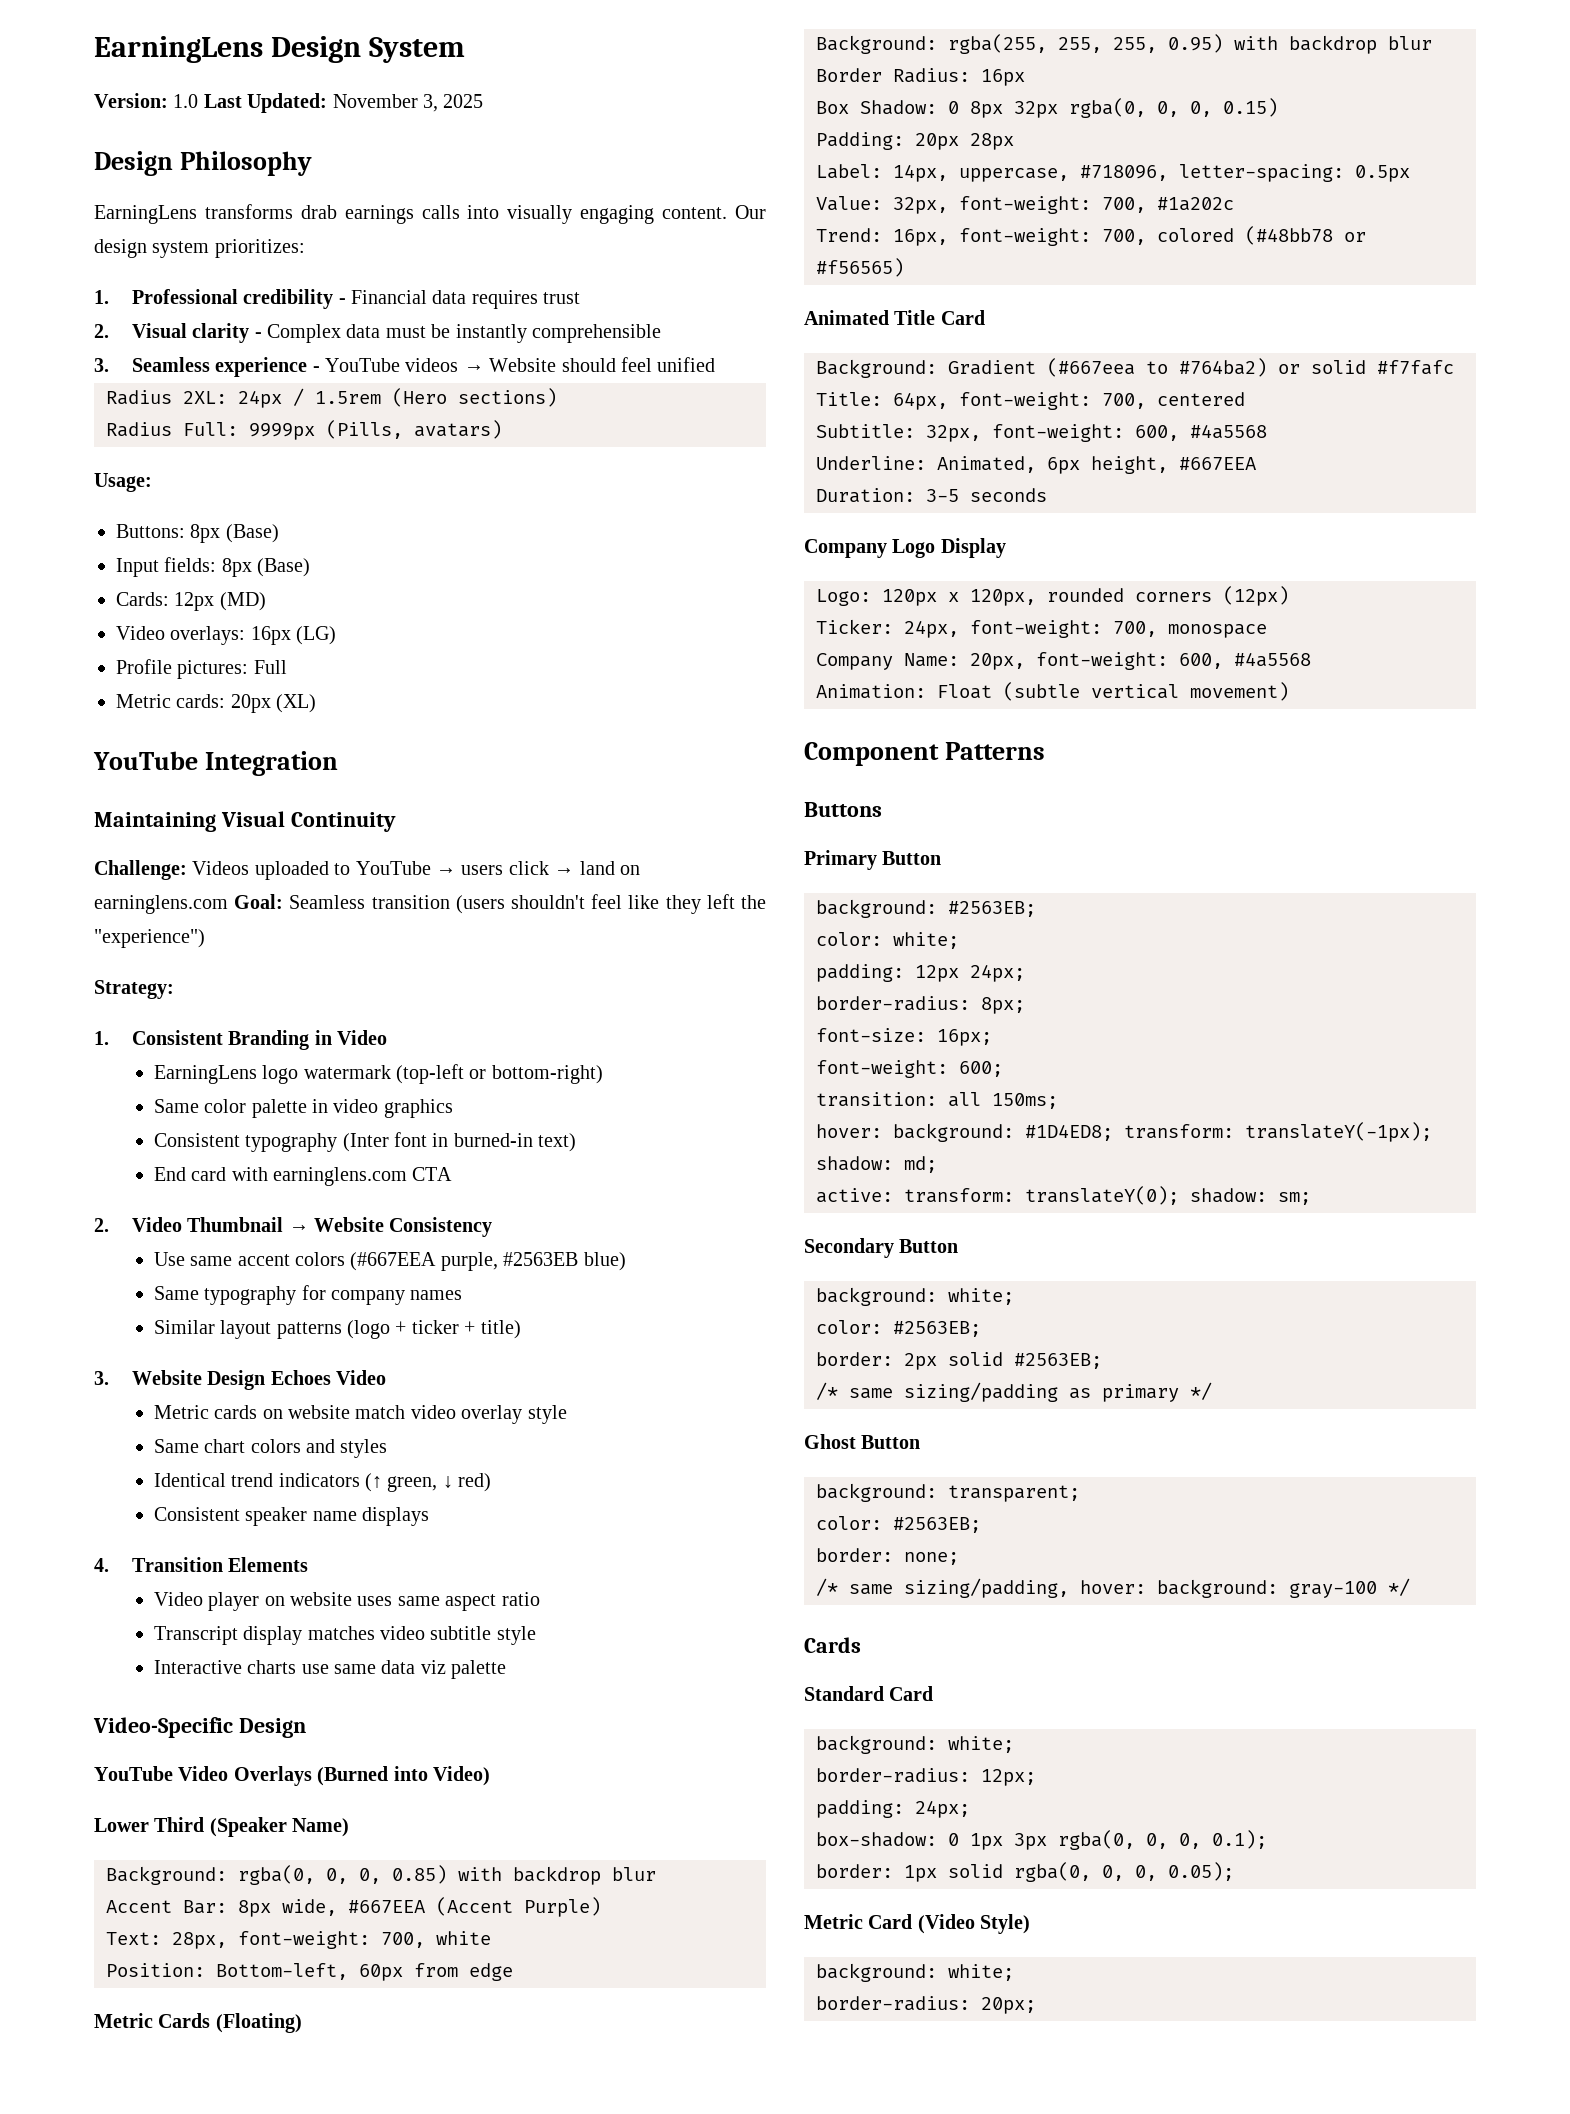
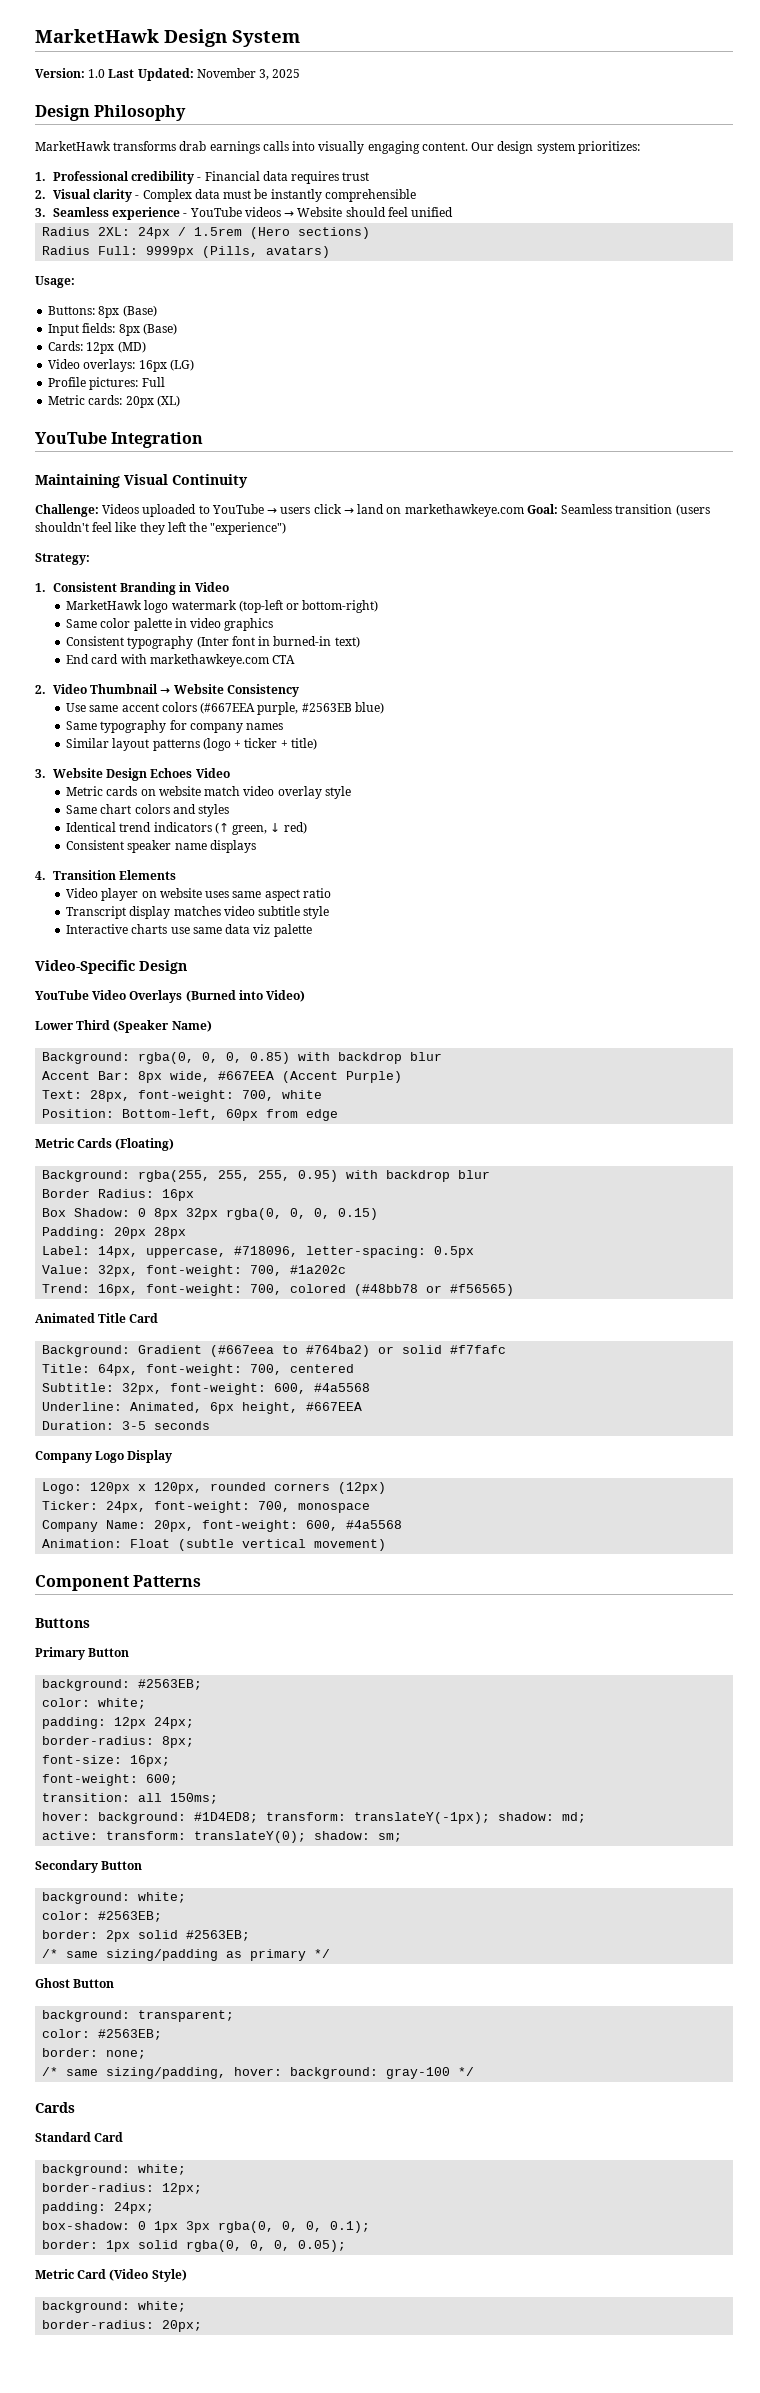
[94,36,263,63] EarningLens -> [35,29,159,43] MarketHawk
[94,205,197,224] EarningLens -> [35,141,111,151] MarketHawk
[94,895,228,914] earninglens.com -> [404,504,524,517] markethawkeye.com
[153,1065,257,1084] EarningLens -> [66,600,143,610] MarketHawk
[273,1167,408,1186] earninglens.com -> [149,654,269,667] markethawkeye.com

